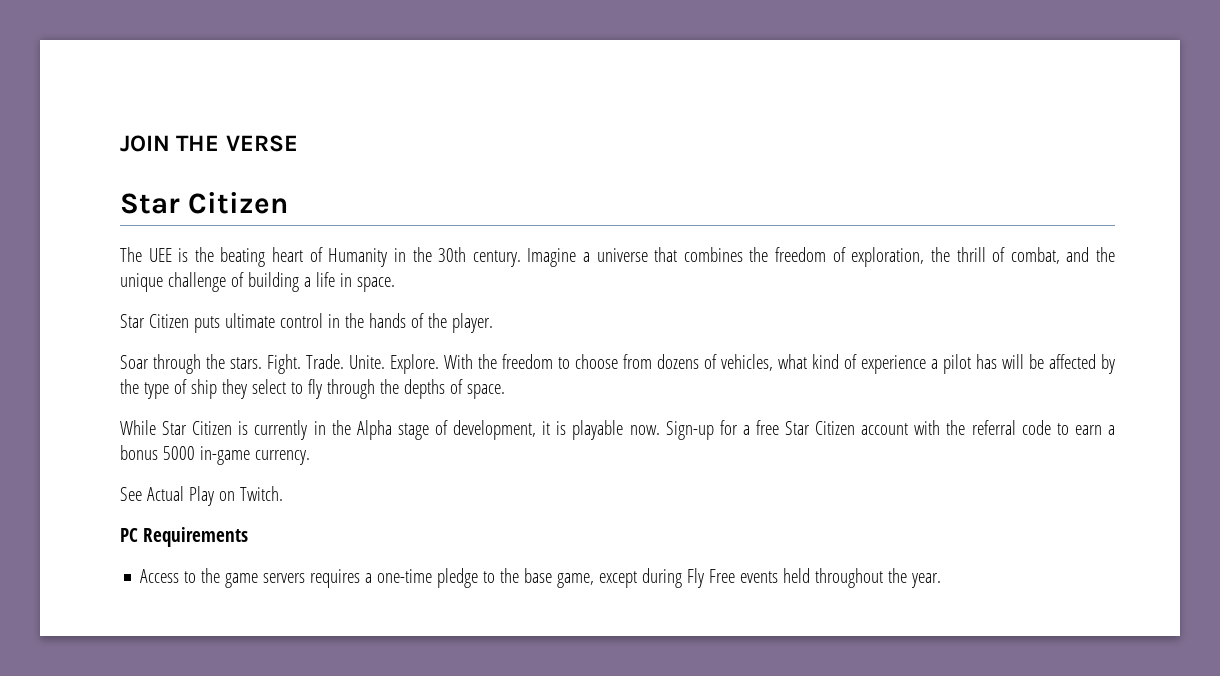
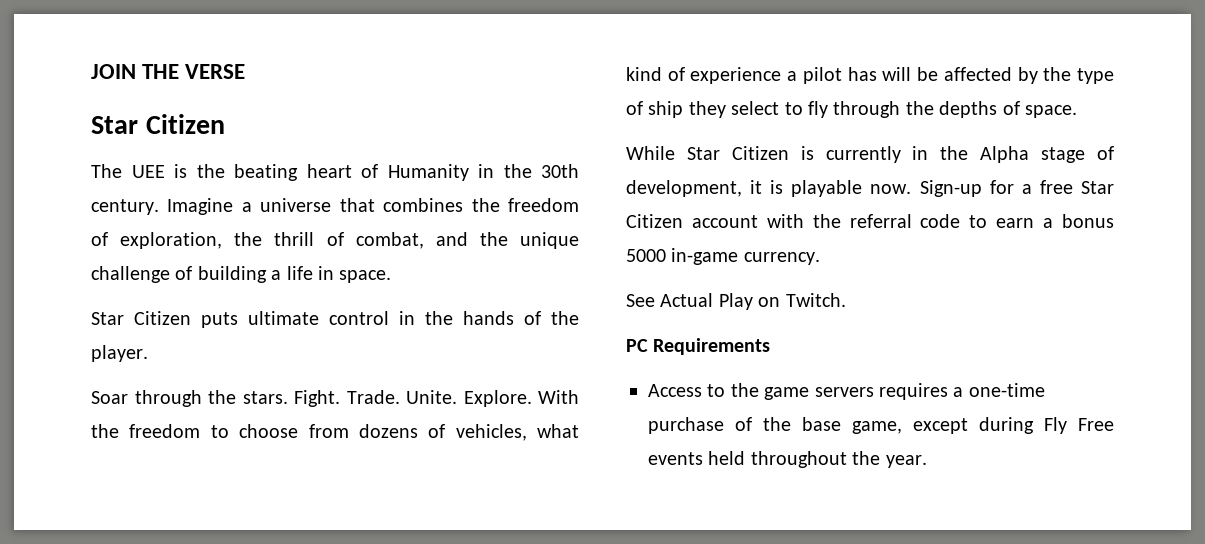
[437,568,496,588] pledge to -> [648,417,752,434] purchase of

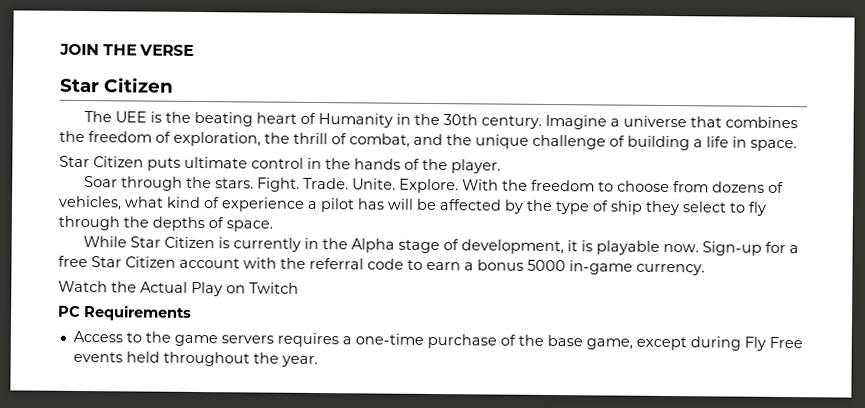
[626,294,655,307] See -> [58,280,137,293] Watch the
[785,293,846,307] Twitch. -> [249,282,299,294] Twitch

